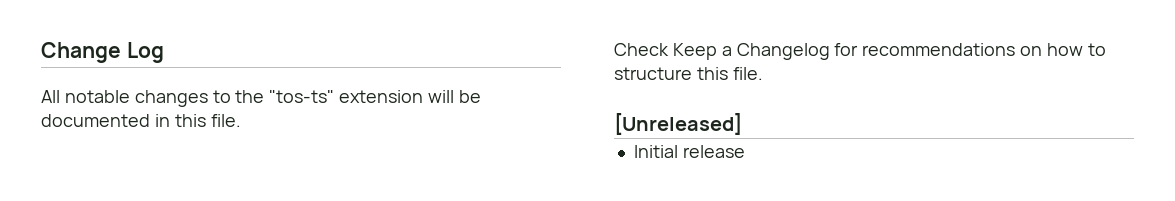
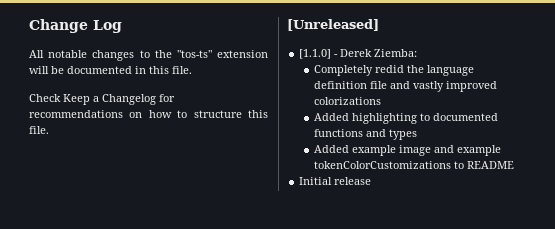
(742, 124) none -> [299,49,418,59] [313,65,474,76] [313,81,497,92] [313,97,381,105] [313,113,498,124] [313,129,417,140] [313,145,501,156] [313,161,514,169] // [1.1.0] - Derek Ziemba: // Completely redid the language definition file and vastly improved colorizations // Added highlighting to documented functions and types // Added example image and example tokenColorCustomizations to README

